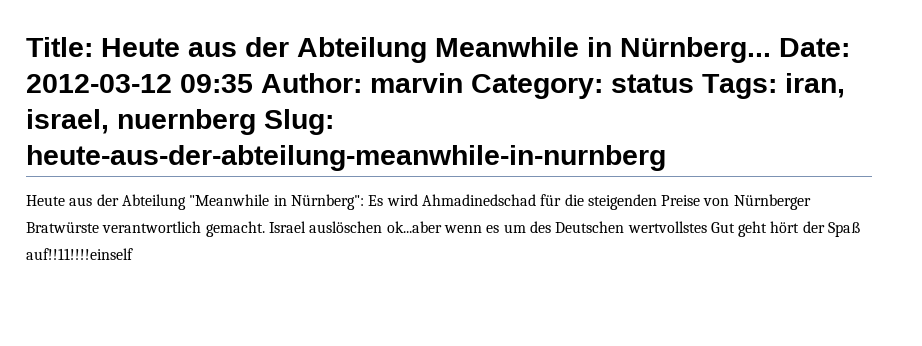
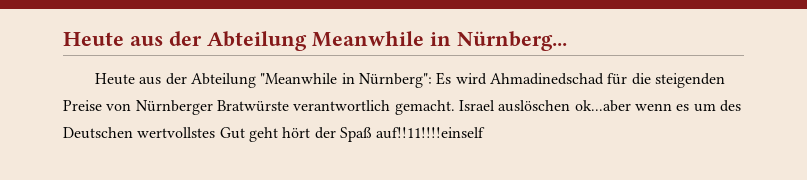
[26,37,93,57] Title: -> (63, 39) none
[779,38,850,57] [26,73,845,99] [26,109,334,135] [26,145,666,171] Date: 2012-03-12 09:35 Author: marvin Category: status Tags: iran, israel, nuernberg Slug: heute-aus-der-abteilung-meanwhile-in-nurnberg -> (567, 41) none

